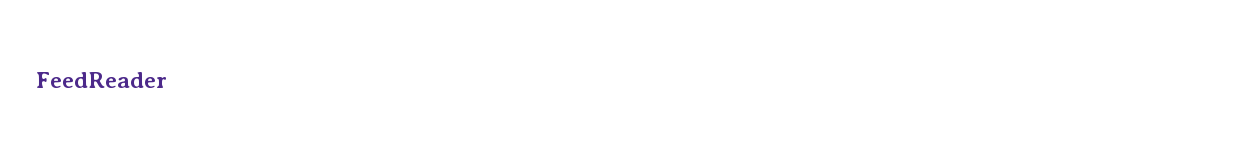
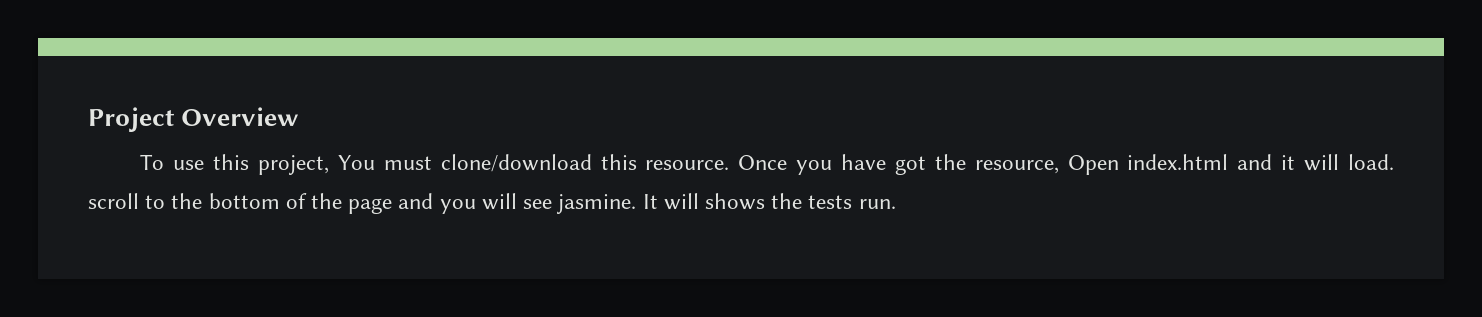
[36,72,167,88] FeedReader -> [88,107,300,132] [140,154,1394,175] [88,193,896,214] Project Overview // To use this project, You must clone/download this resource. Once you have got the resource, Open index.html and it will load. scroll to the bottom of the page and you will see jasmine. It will shows the tests run.

